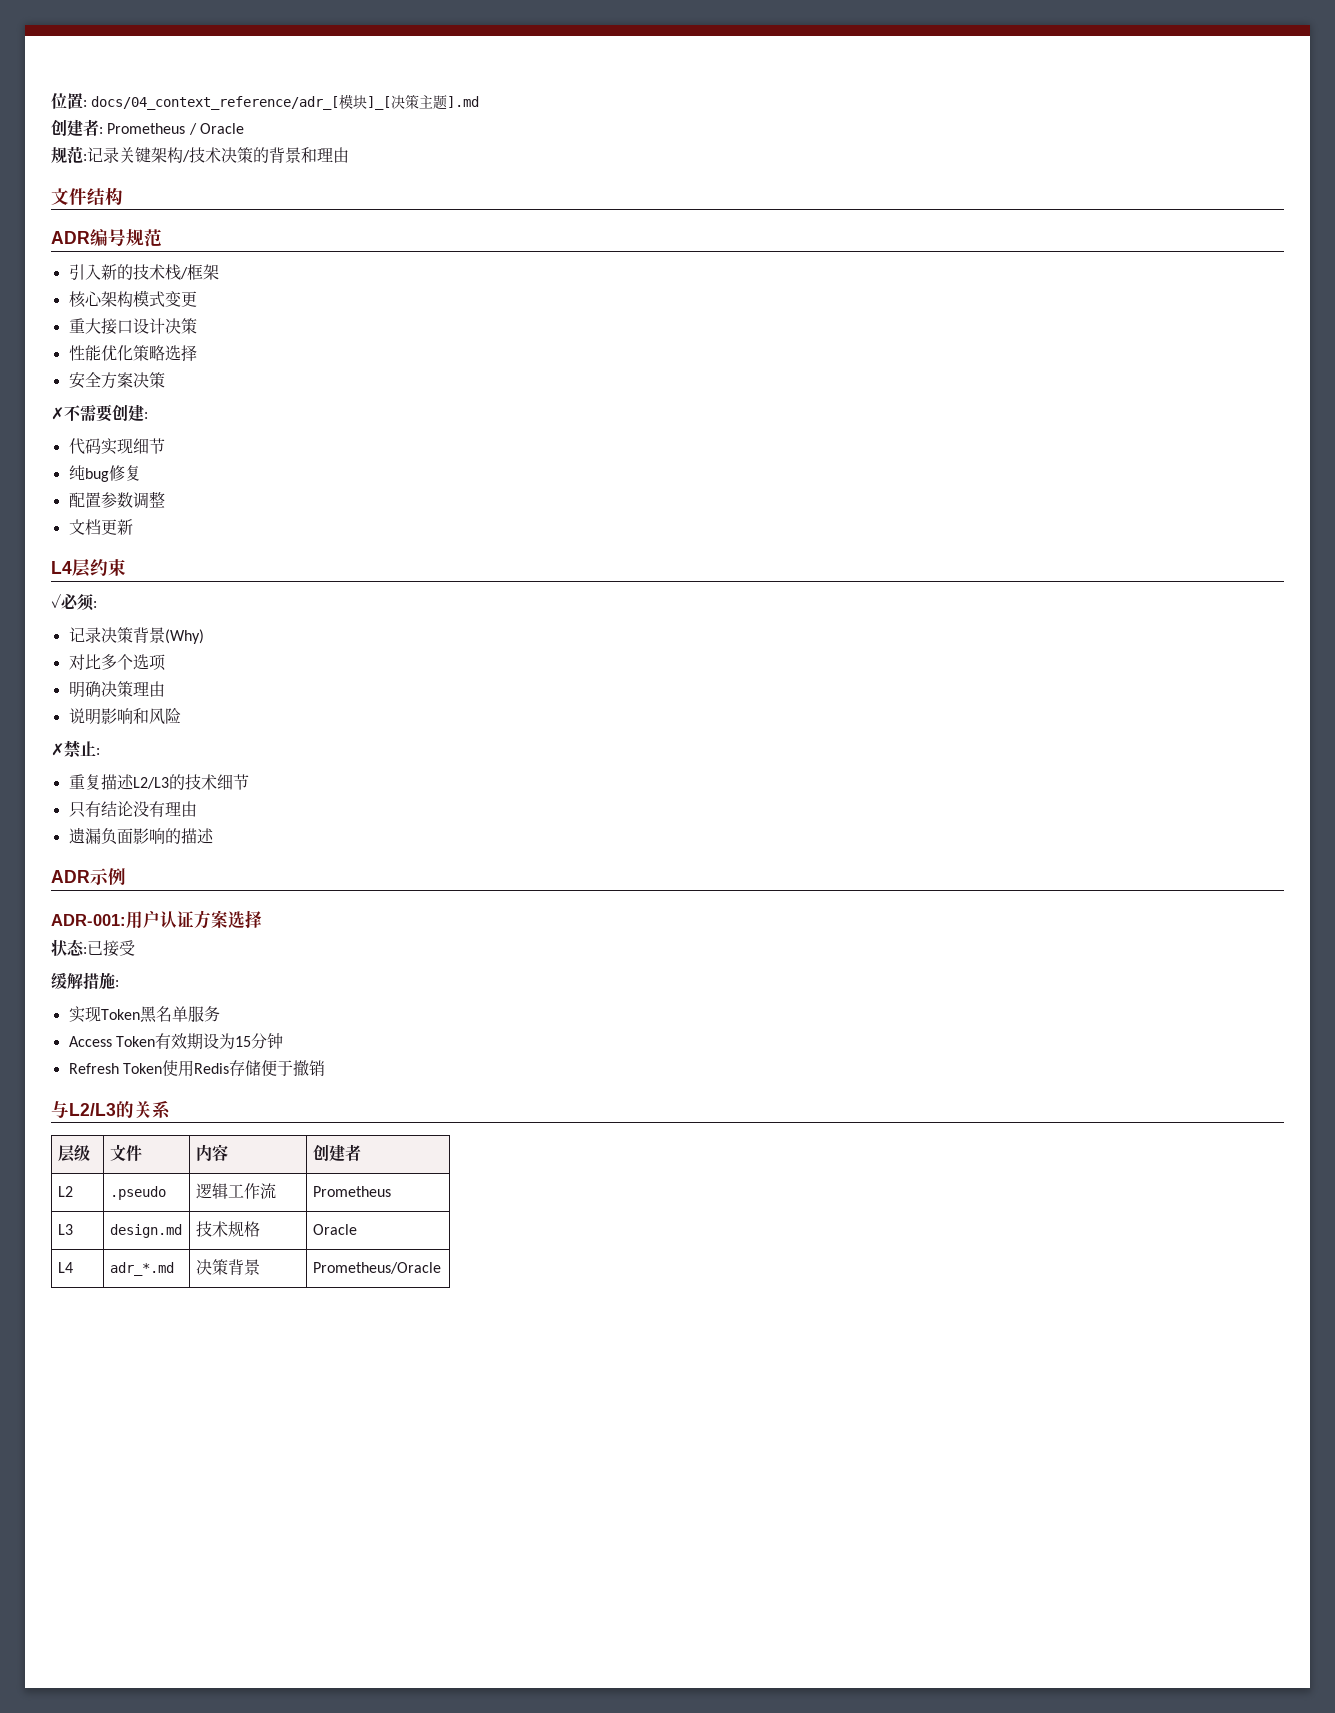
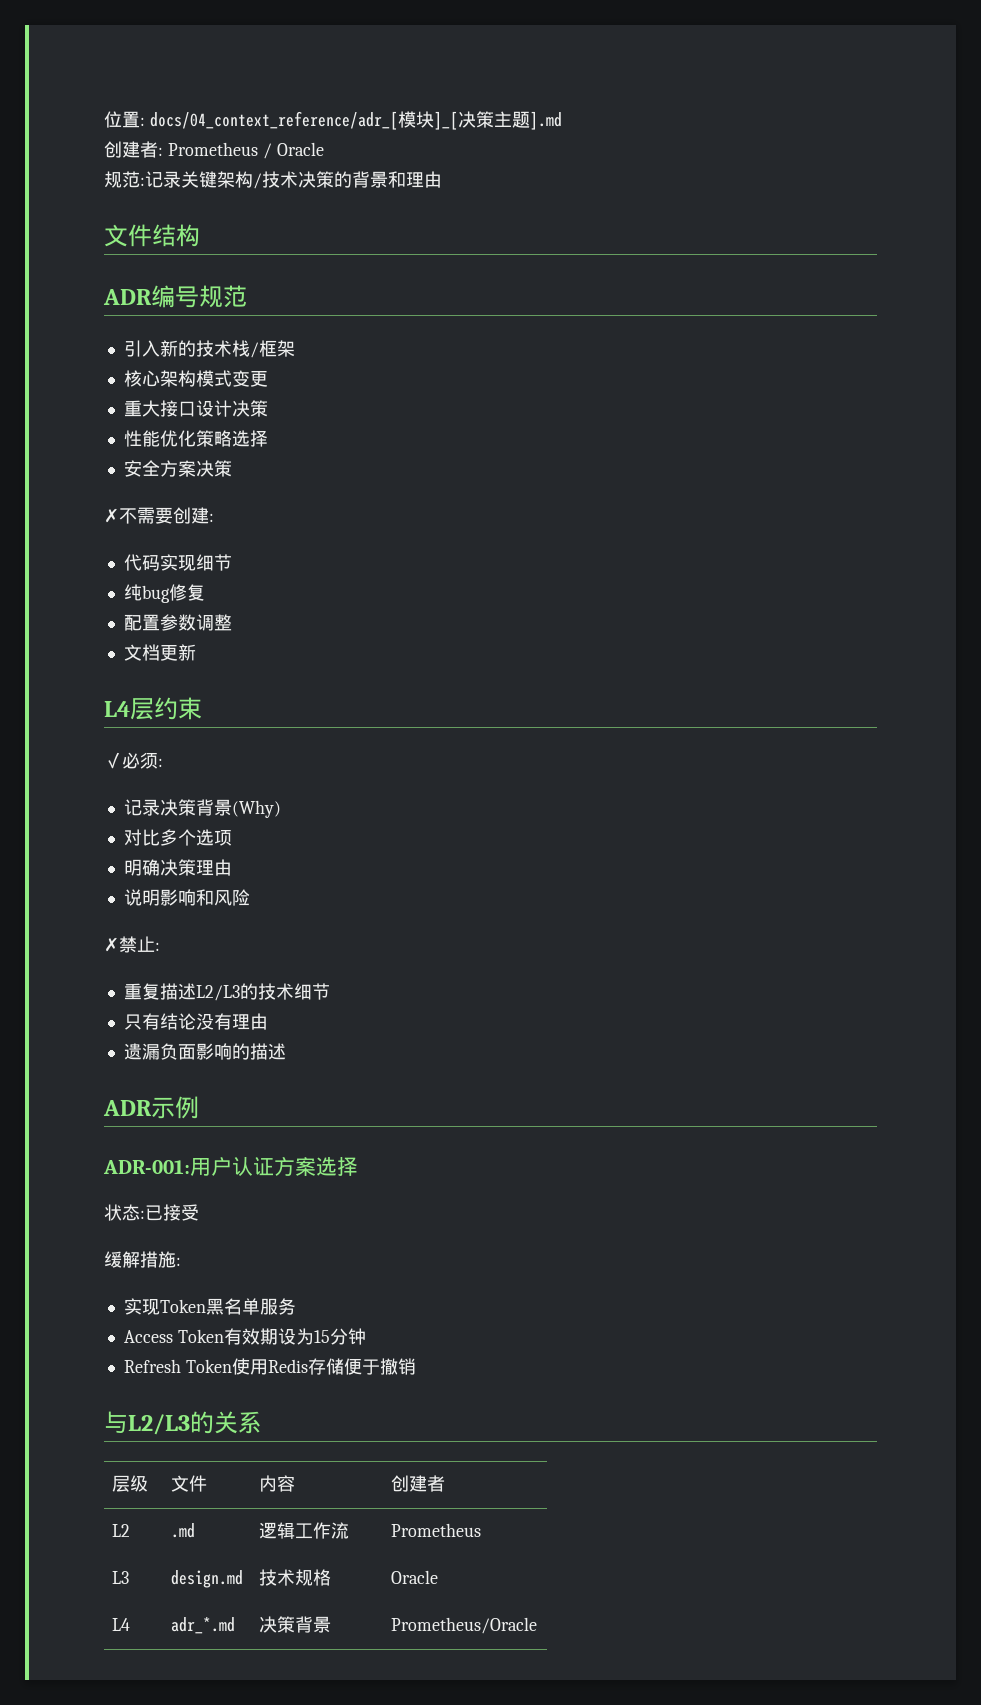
[109,1186,166,1200] .pseudo -> [170,1523,195,1538] .md

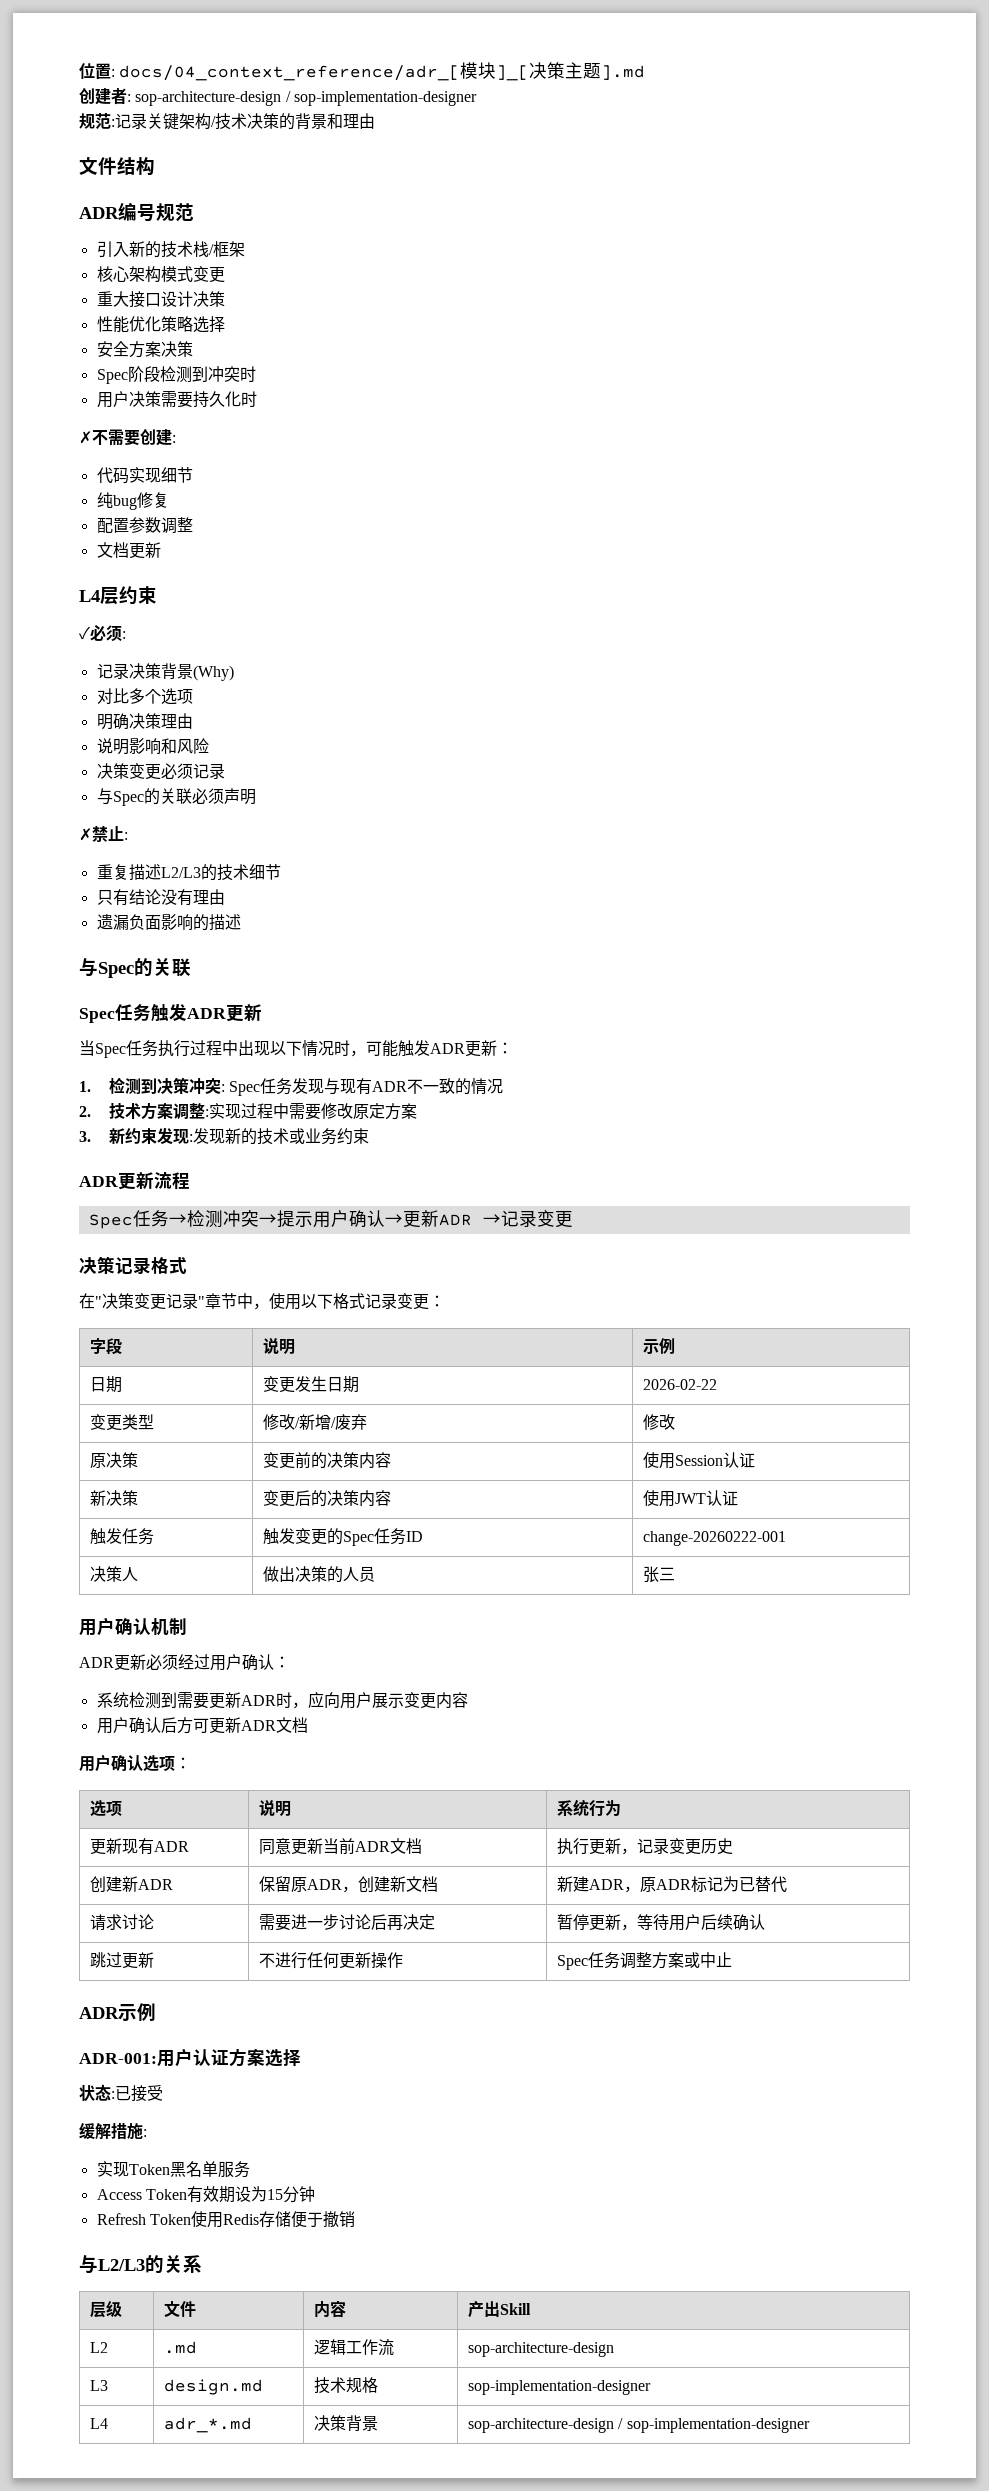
[167,142,324,159] Prometheus / Oracle -> [135,91,477,106] sop-architecture-design / sop-implementation-designer
(232, 468) none -> [96,366,256,384] [96,391,257,408] // Spec阶段检测到冲突时 // 用户决策需要持久化时
(250, 897) none -> [96,763,225,780] [96,788,256,806] // 决策变更必须记录 // 与Spec的关联必须声明
(286, 1051) none -> [79,958,191,978] [79,1003,262,1023] [79,1040,513,1058] [79,1077,504,1096] [79,1102,417,1120] [79,1127,369,1145] [79,1172,190,1190] [88,1210,573,1229] [79,1256,187,1275] [79,1293,445,1310] [89,1338,122,1355] [262,1338,295,1355] [642,1338,675,1354] [89,1376,122,1393] [262,1376,359,1393] [642,1379,717,1390] [89,1414,154,1431] [262,1414,367,1430] [642,1414,675,1430] [89,1452,138,1468] [262,1452,391,1469] [642,1452,755,1469] [89,1490,138,1506] [262,1490,391,1507] [642,1490,738,1507] [89,1528,154,1545] [262,1528,423,1546] [642,1531,786,1546] [89,1566,138,1582] [262,1566,375,1583] [642,1566,675,1583] [79,1617,187,1636] [79,1654,290,1671] [96,1691,468,1709] [96,1717,308,1734] [79,1754,191,1772] [89,1800,122,1817] [258,1800,291,1817] [556,1799,621,1817] [89,1838,189,1855] [258,1838,422,1855] [556,1838,733,1855] [89,1876,173,1893] [258,1876,438,1893] [556,1876,787,1893] [89,1914,154,1931] [258,1914,435,1931] [556,1914,765,1931] [89,1952,154,1969] [258,1952,403,1969] [556,1952,732,1970] // 与Spec的关联 // Spec任务触发ADR更新 // 当Spec任务执行过程中出现以下情况时，可能触发ADR更新： // 1.检测到决策冲突: Spec任务发现与现有ADR不一致的情况 // 2.技术方案调整:实现过程中需要修改原定方案 // 3.新约束发现:发现新的技术或业务约束 // ADR更新流程 // Spec任务→检测冲突→提示用户确认→更新ADR →记录变更 // 决策记录格式 // 在"决策变更记录"章节中，使用以下格式记录变更： // 字段 | 说明 | 示例 // 日期 | 变更发生日期 | 2026-02-22 // 变更类型 | 修改/新增/废弃 | 修改 // 原决策 | 变更前的决策内容 | 使用Session认证 // 新决策 | 变更后的决策内容 | 使用JWT认证 // 触发任务 | 触发变更的Spec任务ID | change-20260222-001 // 决策人 | 做出决策的人员 | 张三 // 用户确认机制 // ADR更新必须经过用户确认： // 系统检测到需要更新ADR时，应向用户展示变更内容 // 用户确认后方可更新ADR文档 // 用户确认选项： // 选项 | 说明 | 系统行为 // 更新现有ADR | 同意更新当前ADR文档 | 执行更新，记录变更历史 // 创建新ADR | 保留原ADR，创建新文档 | 新建ADR，原ADR标记为已替代 // 请求讨论 | 需要进一步讨论后再决定 | 暂停更新，等待用户后续确认 // 跳过更新 | 不进行任何更新操作 | Spec任务调整方案或中止
[390,1475,445,1492] 创建者 -> [467,2301,531,2318] 产出Skill
[390,1523,481,1537] Prometheus -> [467,2342,614,2357] sop-architecture-design
[390,1570,438,1584] Oracle -> [467,2380,651,2395] sop-implementation-designer
[390,1617,537,1634] Prometheus/Oracle -> [467,2418,810,2433] sop-architecture-design / sop-implementation-designer

